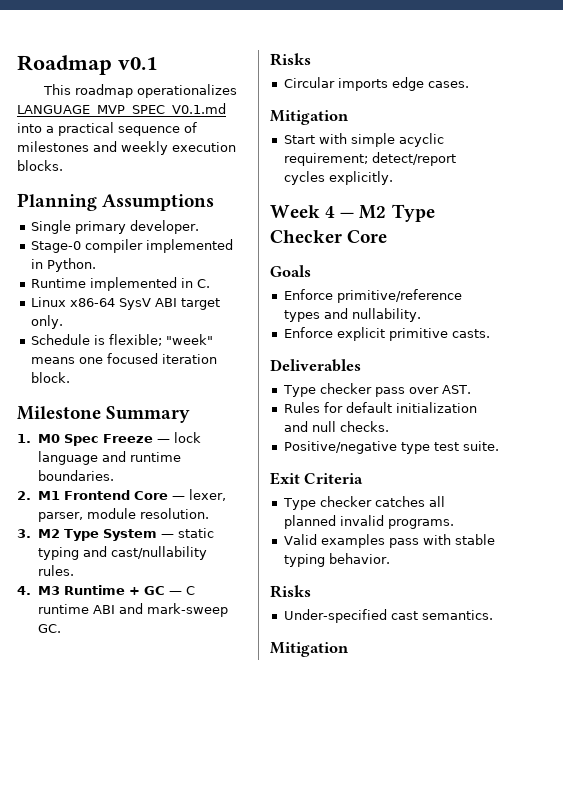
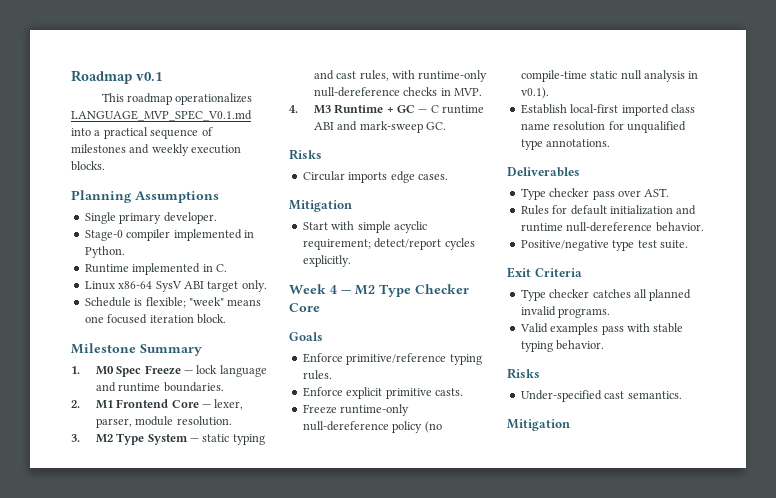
[110,546,207,560] [37,565,74,576] cast/nullability rules. -> [336,70,488,82] [313,87,483,97] cast rules, with runtime-only null-dereference checks in MVP.
[283,308,421,322] types and nullability. -> [449,354,482,365] [302,370,332,380] typing rules.
(490, 333) none -> [302,404,410,416] [302,421,442,433] [520,70,699,82] [520,87,549,99] [520,104,695,116] [520,121,686,133] [520,139,611,150] // Freeze runtime-only null-dereference policy (no compile-time static null analysis in v0.1). // Establish local-first imported class name resolution for unqualified type annotations.
[311,421,389,432] null checks. -> [520,222,704,232] runtime null-dereference behavior.

